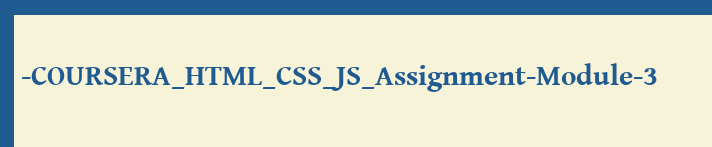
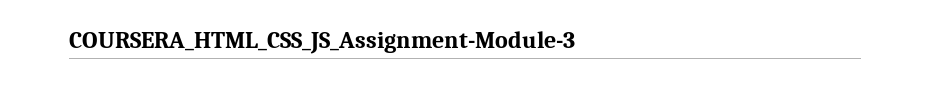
[21,63,658,92] -COURSERA_HTML_CSS_JS_Assignment-Module-3 -> [69,31,575,54] COURSERA_HTML_CSS_JS_Assignment-Module-3

